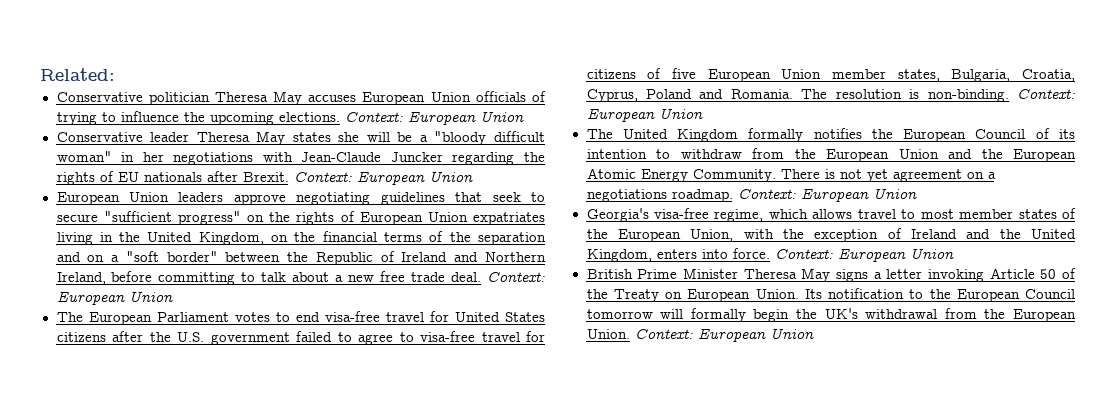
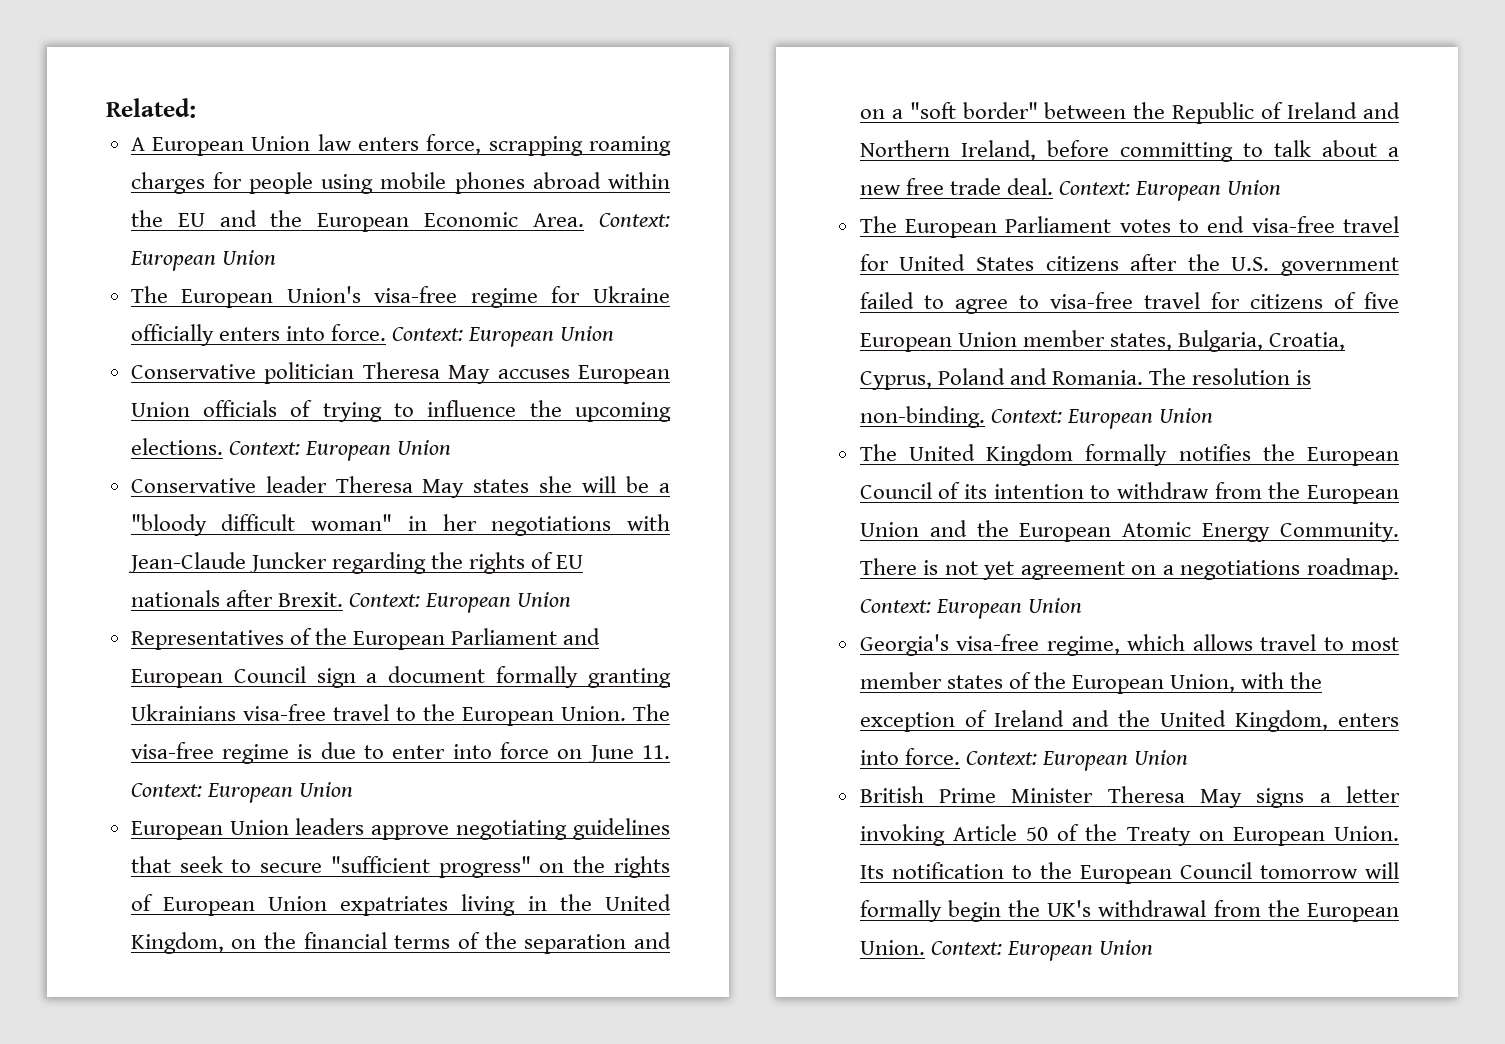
(115, 74) none -> [130,134,671,156] [130,172,671,194] [130,210,670,232] [129,250,276,271] [130,286,670,308] [130,324,615,347] // A European Union law enters force, scrapping roaming charges for people using mobile phones abroad within the EU and the European Economic Area. Context: European Union // The European Union's visa-free regime for Ukraine officially enters into force. Context: European Union
(473, 176) none -> [130,628,601,650] [130,666,671,688] [130,704,670,726] [130,742,670,764] [130,782,353,803] // Representatives of the European Parliament and European Council sign a document formally granting Ukrainians visa-free travel to the European Union. The visa-free regime is due to enter into force on June 11. Context: European Union

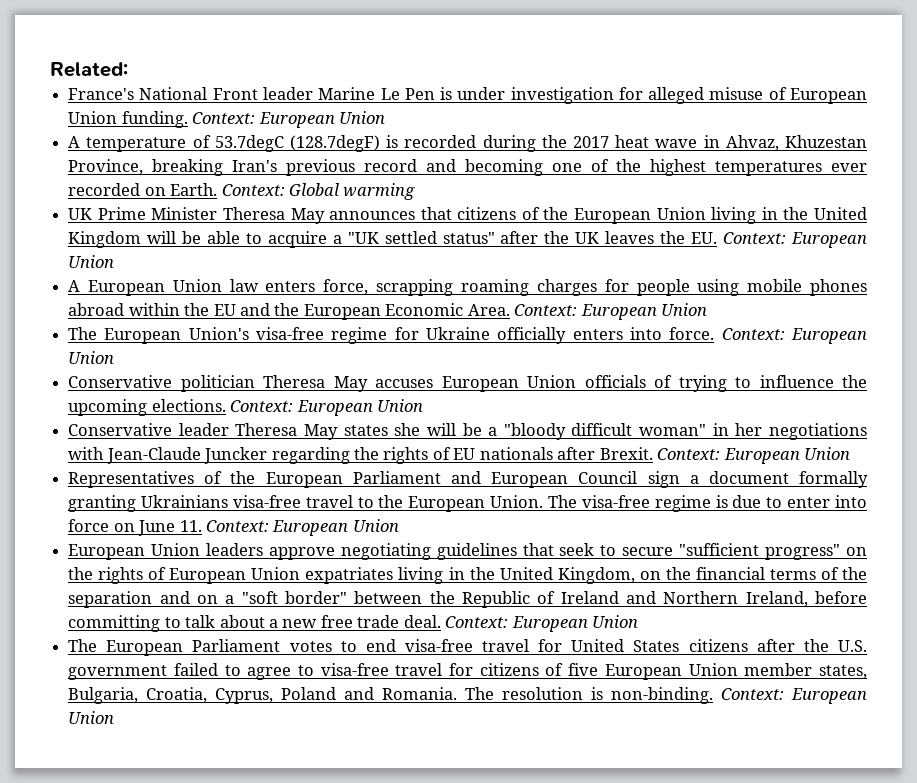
(196, 108) none -> [68,87,867,104] [68,111,385,128] [68,135,867,152] [68,159,867,176] [68,183,416,200] [68,207,868,224] [68,231,867,248] [68,255,115,268] // France's National Front leader Marine Le Pen is under investigation for alleged misuse of European Union funding. Context: European Union // A temperature of 53.7degC (128.7degF) is recorded during the 2017 heat wave in Ahvaz, Khuzestan Province, breaking Iran's previous record and becoming one of the highest temperatures ever recorded on Earth. Context: Global warming // UK Prime Minister Theresa May announces that citizens of the European Union living in the United Kingdom will be able to acquire a "UK settled status" after the UK leaves the EU. Context: European Union
[859,444,1399,466] [859,482,1399,504] [859,520,1399,542] [859,558,1399,580] [859,598,1082,619] [859,634,1399,656] [859,672,1323,694] [859,710,1399,732] [859,748,1189,771] [859,786,1400,808] [859,824,1399,846] [859,862,1399,884] [859,900,1399,922] [859,940,1153,961] // The United Kingdom formally notifies the European Council of its intention to withdraw from the European Union and the European Atomic Energy Community. There is not yet agreement on a negotiations roadmap. Context: European Union // Georgia's visa-free regime, which allows travel to most member states of the European Union, with the exception of Ireland and the United Kingdom, enters into force. Context: European Union // British Prime Minister Theresa May signs a letter invoking Article 50 of the Treaty on European Union. Its notification to the European Council tomorrow will formally begin the UK's withdrawal from the European Union. Context: European Union -> (115, 717) none

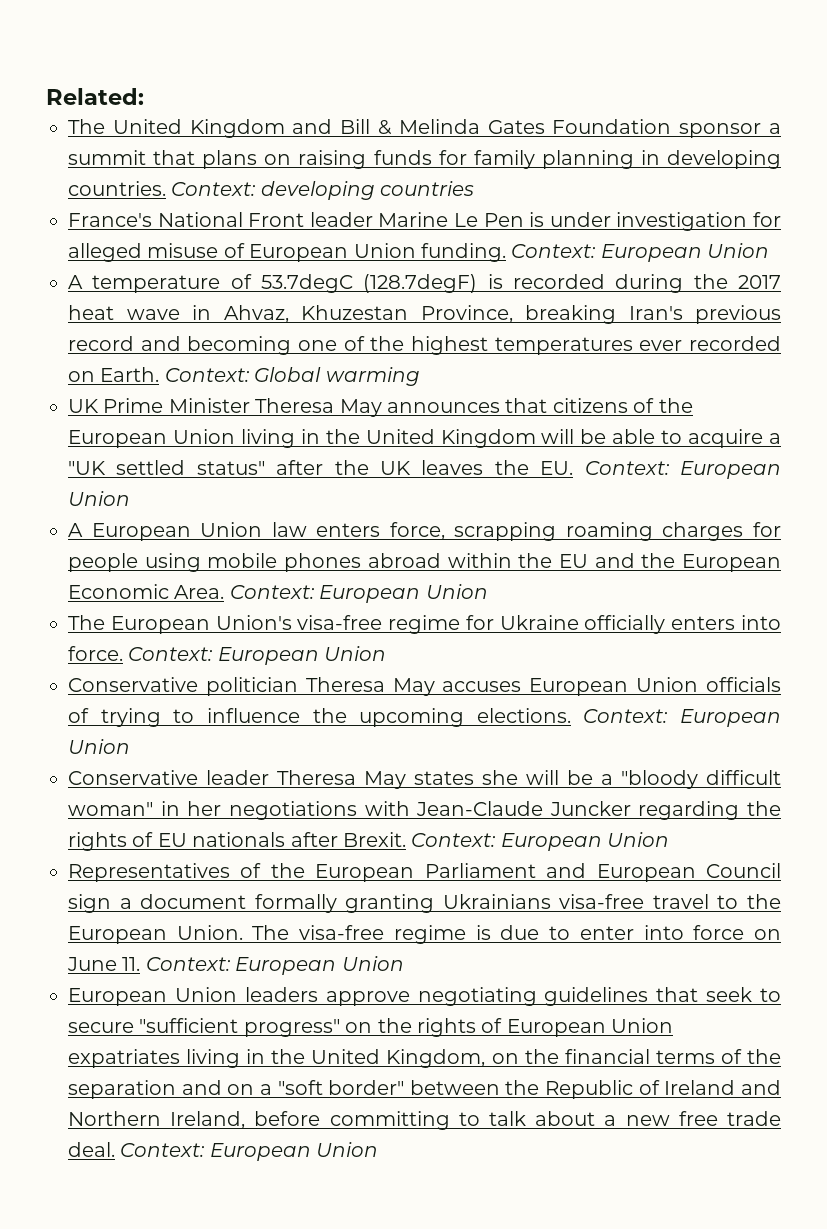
(128, 69) none -> [68,119,781,138] [68,150,782,169] [68,181,475,200] // The United Kingdom and Bill & Melinda Gates Foundation sponsor a summit that plans on raising funds for family planning in developing countries. Context: developing countries
[68,639,868,656] [68,663,867,680] [68,687,868,704] [68,711,115,724] // The European Parliament votes to end visa-free travel for United States citizens after the U.S. government failed to agree to visa-free travel for citizens of five European Union member states, Bulgaria, Croatia, Cyprus, Poland and Romania. The resolution is non-binding. Context: European Union -> (379, 1149) none

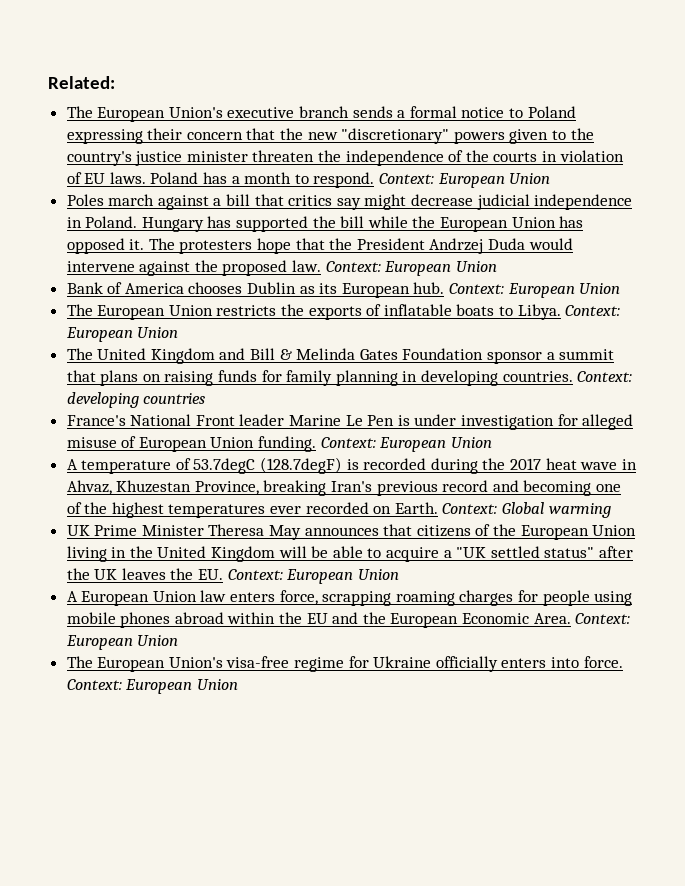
(144, 96) none -> [66,106,576,122] [66,128,594,144] [66,150,624,166] [66,172,551,188] [66,194,633,210] [66,216,584,232] [66,238,573,254] [66,260,497,276] [66,282,621,298] [66,304,621,320] [65,327,179,342] // The European Union's executive branch sends a formal notice to Poland expressing their concern that the new "discretionary" powers given to the country's justice minister threaten the independence of the courts in violation of EU laws. Poland has a month to respond. Context: European Union // Poles march against a bill that critics say might decrease judicial independence in Poland. Hungary has supported the bill while the European Union has opposed it. The protesters hope that the President Andrzej Duda would intervene against the proposed law. Context: European Union // Bank of America chooses Dublin as its European hub. Context: European Union // The European Union restricts the exports of inflatable boats to Libya. Context: European Union
[68,677,781,696] [68,708,781,727] [68,739,130,754] [68,770,781,789] [68,801,781,820] [68,832,670,851] [68,863,781,882] [68,894,781,913] [68,925,782,944] [67,956,404,975] [68,987,781,1006] [68,1018,674,1037] [68,1049,782,1068] [68,1080,781,1099] [68,1111,782,1130] [68,1142,379,1161] // Conservative politician Theresa May accuses European Union officials of trying to influence the upcoming elections. Context: European Union // Conservative leader Theresa May states she will be a "bloody difficult woman" in her negotiations with Jean-Claude Juncker regarding the rights of EU nationals after Brexit. Context: European Union // Representatives of the European Parliament and European Council sign a document formally granting Ukrainians visa-free travel to the European Union. The visa-free regime is due to enter into force on June 11. Context: European Union // European Union leaders approve negotiating guidelines that seek to secure "sufficient progress" on the rights of European Union expatriates living in the United Kingdom, on the financial terms of the separation and on a "soft border" between the Republic of Ireland and Northern Ireland, before committing to talk about a new free trade deal. Context: European Union -> (238, 684) none

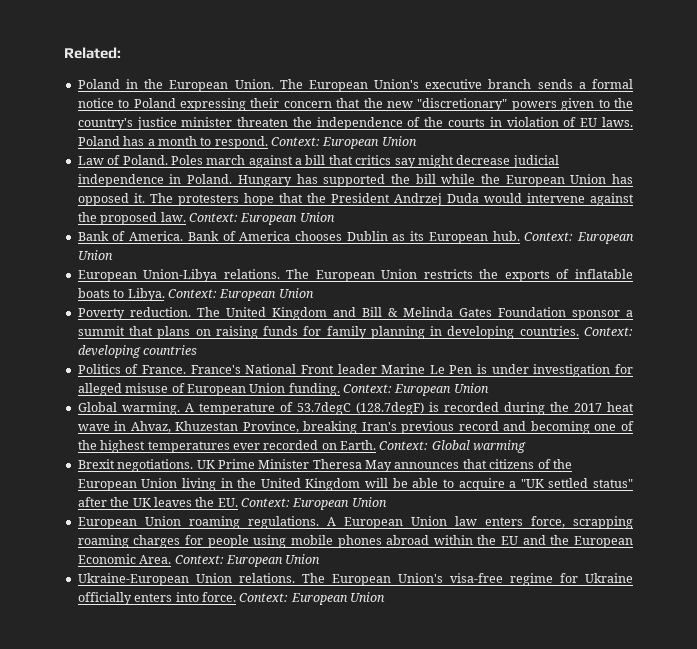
(115, 82) none -> [77,79,274,92] Poland in the European Union.
(551, 178) none -> [77,155,168,165] Law of Poland.
(123, 288) none -> [129,231,236,241] America. Bank of
(621, 288) none -> [77,269,280,282] European Union-Libya relations.
(179, 332) none -> [77,307,191,320] Poverty reduction.
(206, 398) none -> [77,364,187,374] Politics of France.
(492, 442) none -> [77,402,180,415] Global warming.
(611, 510) none -> [77,459,194,472] Brexit negotiations.
(399, 574) none -> [77,516,319,529] European Union roaming regulations.
(179, 640) none -> [77,573,295,586] Ukraine-European Union relations.

